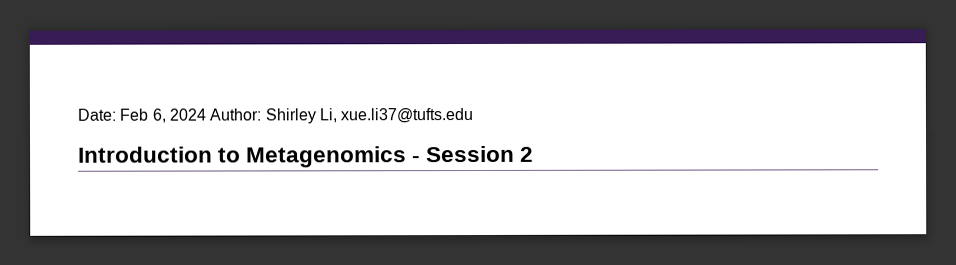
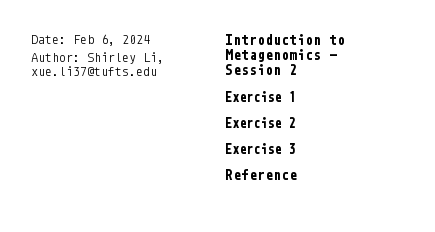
(206, 114) none -> (150, 39) //
(535, 154) none -> [225,91,295,102] [225,117,295,128] [225,143,295,154] [225,169,297,180] // Exercise 1 // Exercise 2 // Exercise 3 // Reference

